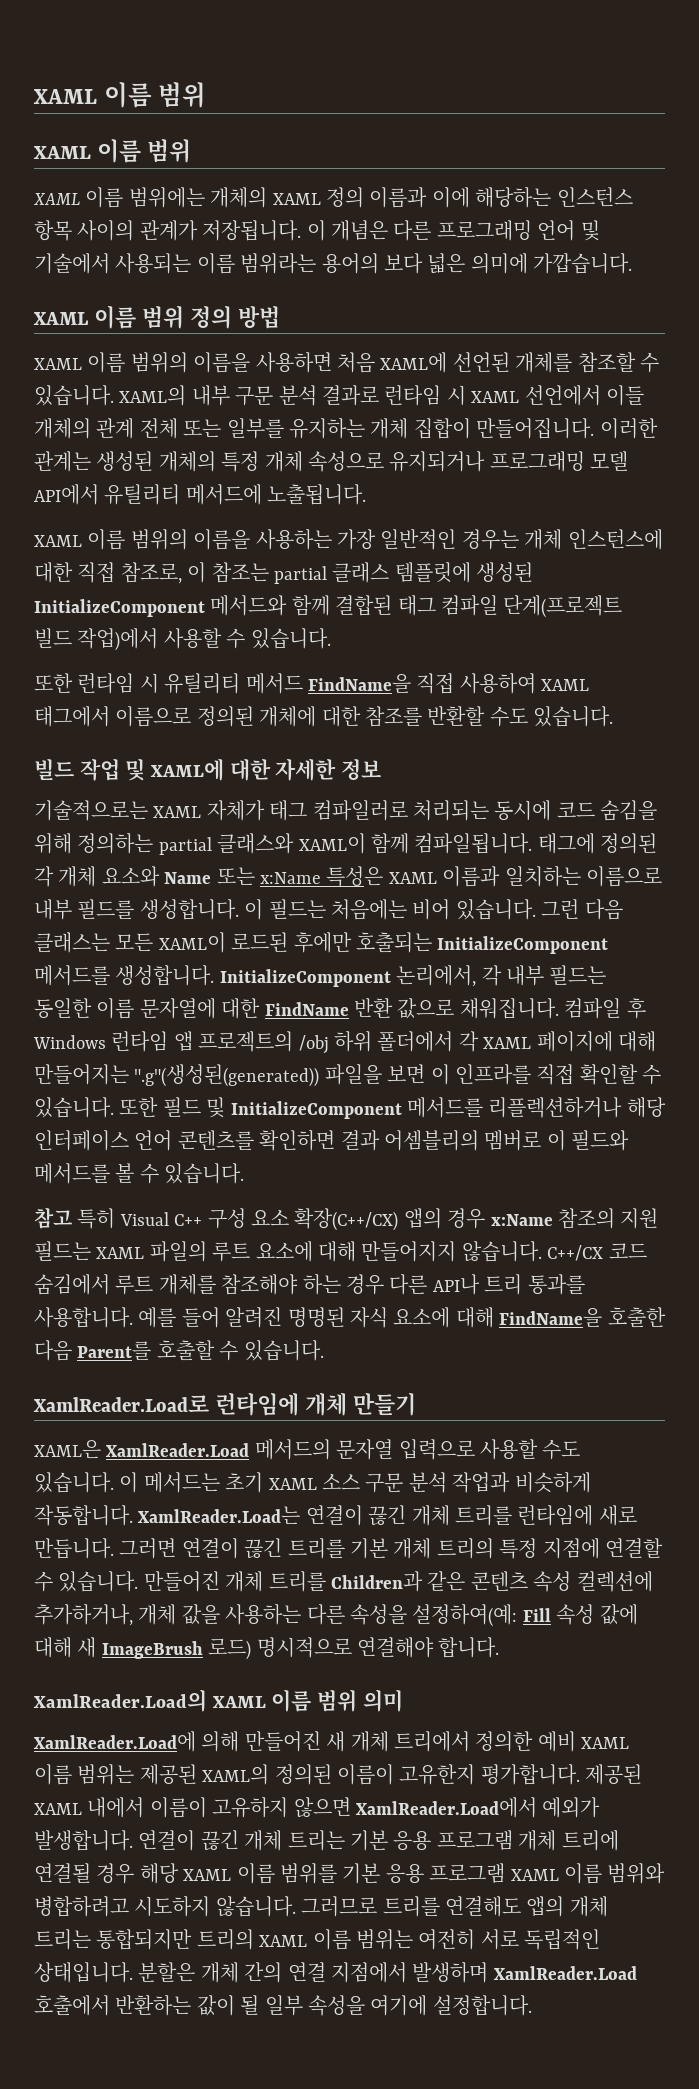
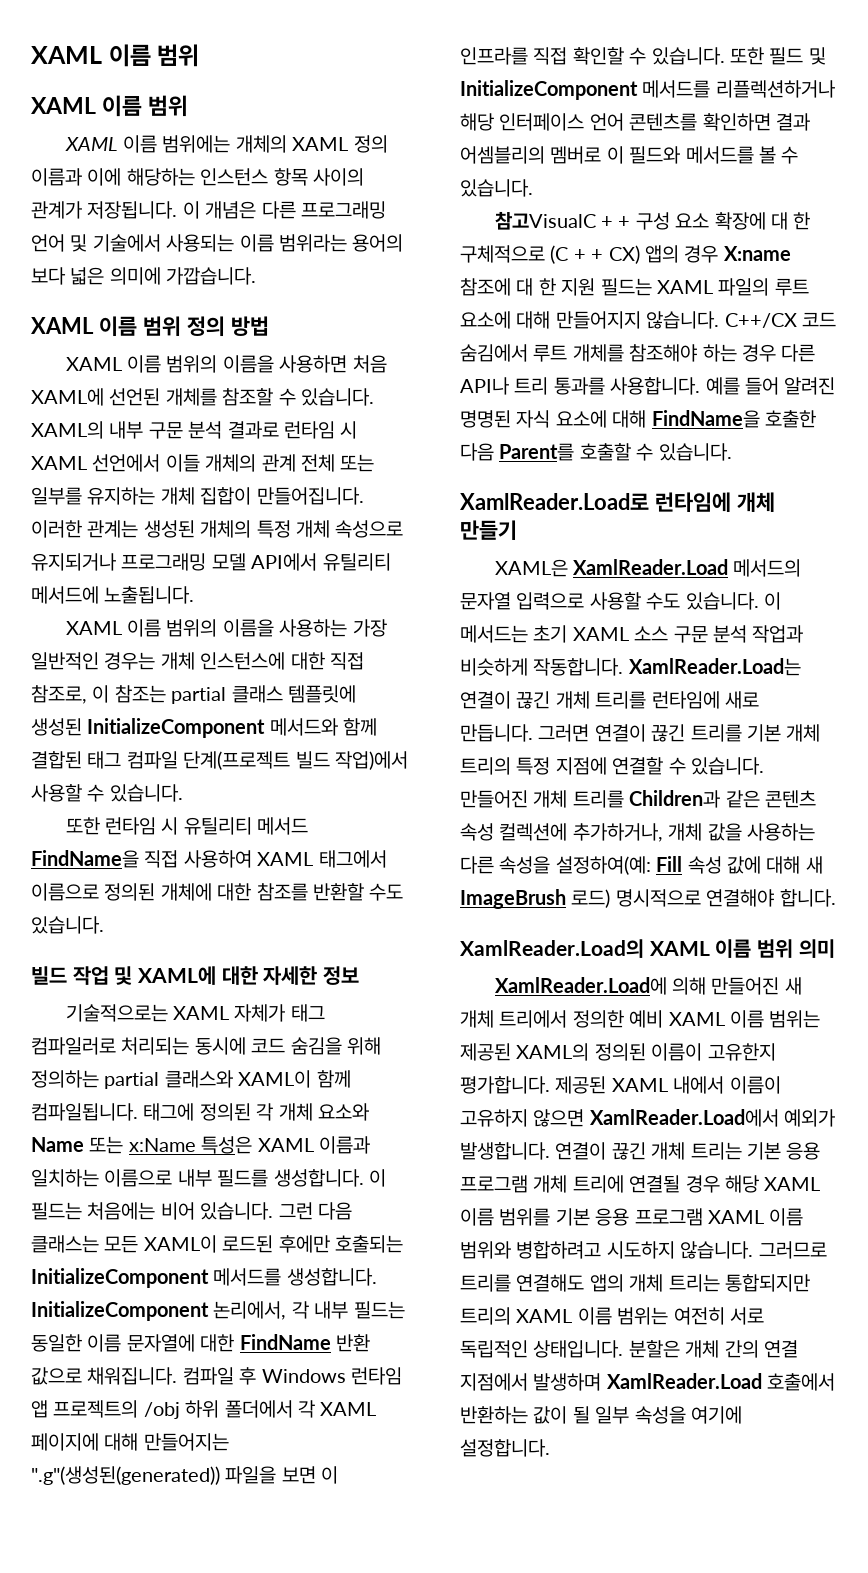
[34,1207,615,1231] 참고 특히 Visual C++ 구성 요소 확장(C++/CX) 앱의 경우 x:Name 참조의 -> [494,211,811,230] [460,245,791,264] [460,278,556,296] 참고VisualC + + 구성 요소 확장에 대 한 구체적으로 (C + + CX) 앱의 경우 X:name 참조에 대 한

